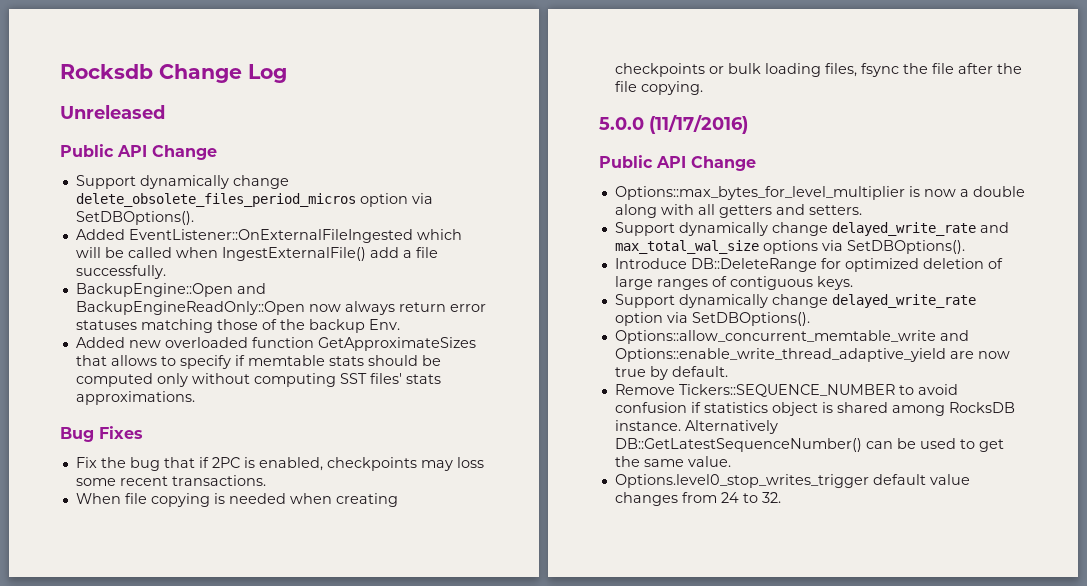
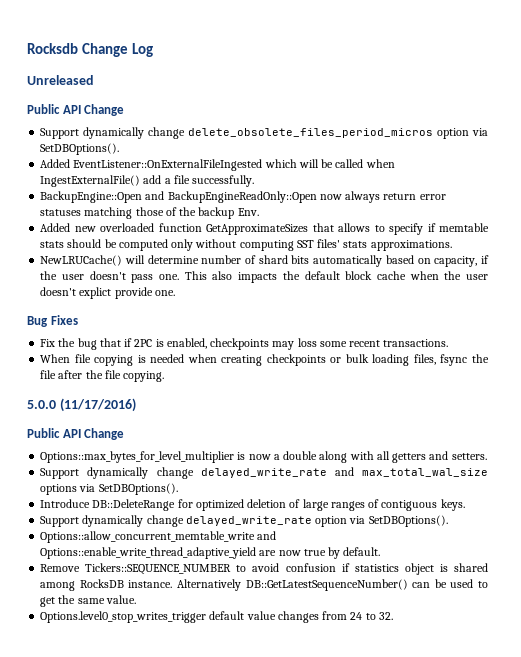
(195, 398) none -> [40,255,489,267] [40,271,488,283] [40,287,175,299] // NewLRUCache() will determine number of shard bits automatically based on capacity, if the user doesn't pass one. This also impacts the default block cache when the user doesn't explict provide one.

